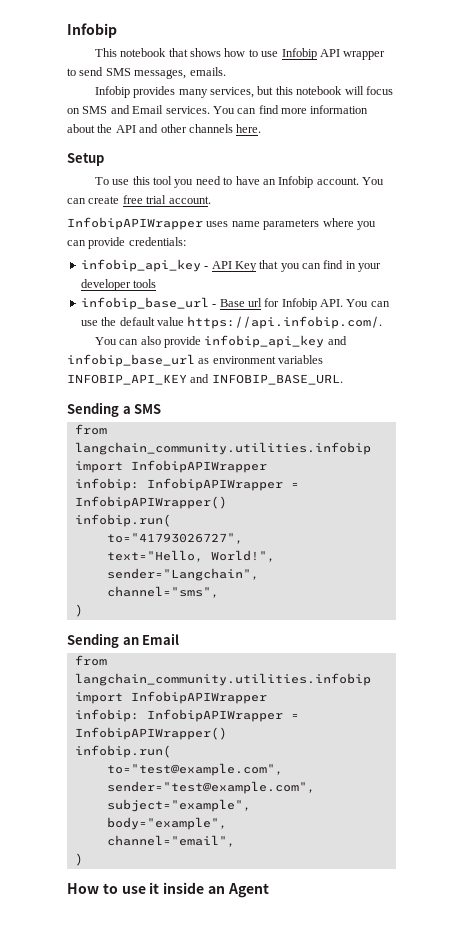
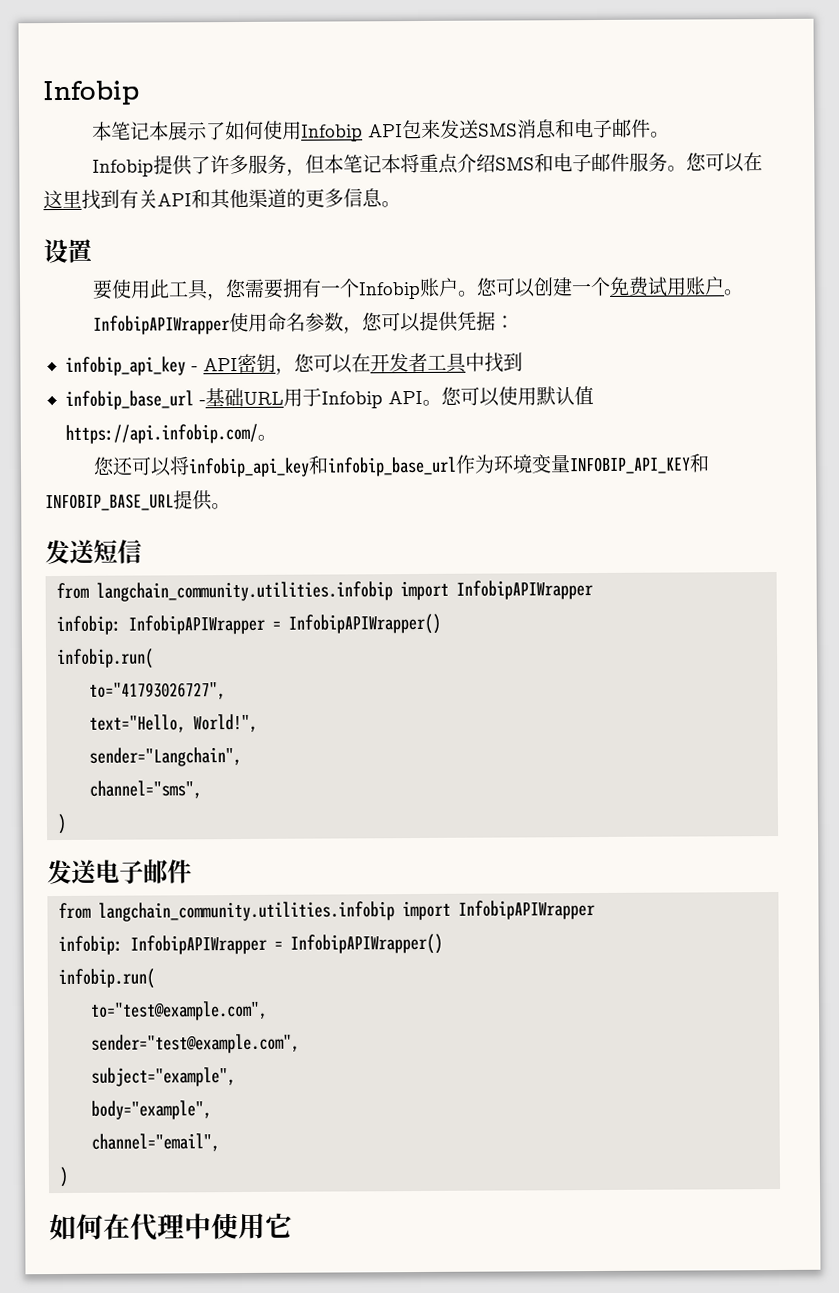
[94,48,386,60] [67,67,226,79] [94,86,393,98] [67,105,369,114] [67,124,262,133] [67,153,104,166] [94,176,385,188] [67,195,211,204] [67,217,376,230] [67,237,186,249] [80,259,382,272] [80,279,157,291] [80,297,390,310] [80,316,383,329] [94,335,347,348] [67,354,324,367] [67,374,343,385] [67,402,162,417] This notebook that shows how to use Infobip API wrapper to send SMS messages, emails. // Infobip provides many services, but this notebook will focus on SMS and Email services. You can find more information about the API and other channels here. // Setup // To use this tool you need to have an Infobip account. You can create free trial account. // InfobipAPIWrapper uses name parameters where you can provide credentials: // infobip_api_key - API Key that you can find in your developer tools // infobip_base_url - Base url for Infobip API. You can use the default value https://api.infobip.com/. // You can also provide infobip_api_key and infobip_base_url as environment variables INFOBIP_API_KEY and INFOBIP_BASE_URL. // Sending a SMS -> [91,118,670,142] [91,152,763,177] [43,188,401,210] [43,238,92,264] [91,276,744,301] [92,311,515,335] [64,352,523,376] [64,386,594,410] [64,423,277,444] [92,453,710,478] [45,490,231,512] [45,539,142,565] 本笔记本展示了如何使用Infobip API包来发送SMS消息和电子邮件。 // Infobip提供了许多服务，但本笔记本将重点介绍SMS和电子邮件服务。您可以在这里找到有关API和其他渠道的更多信息。 // 设置 // 要使用此工具，您需要拥有一个Infobip账户。您可以创建一个免费试用账户。 // InfobipAPIWrapper使用命名参数，您可以提供凭据： // infobip_api_key - API密钥，您可以在开发者工具中找到 // infobip_base_url -基础URL用于Infobip API。您可以使用默认值https://api.infobip.com/。 // 您还可以将infobip_api_key和infobip_base_url作为环境变量INFOBIP_API_KEY和INFOBIP_BASE_URL提供。 // 发送短信
[67,633,180,648] Sending an Email -> [47,859,192,885] 发送电子邮件
[67,882,269,898] How to use it inside an Agent -> [49,1212,293,1241] 如何在代理中使用它

